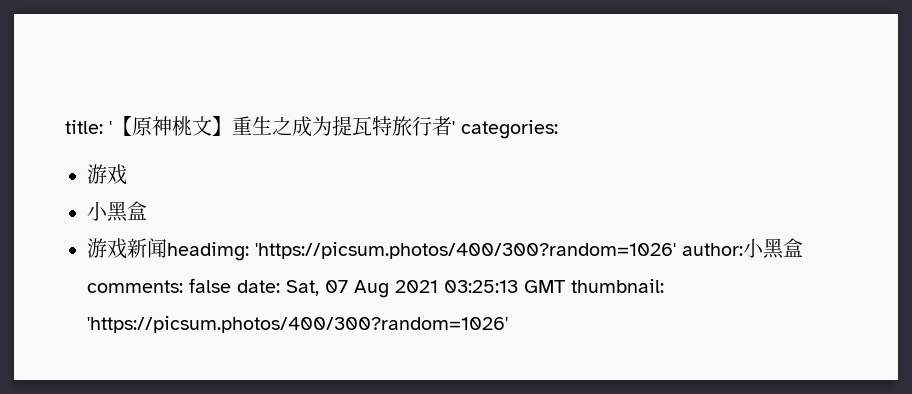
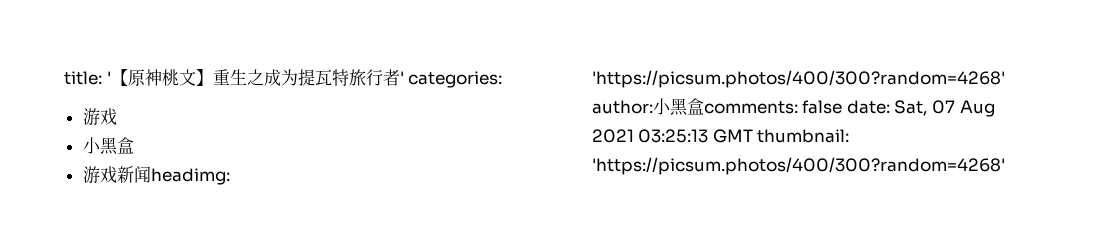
[255,242,676,259] 'https://picsum.photos/400/300?random=1026' -> [591,70,1005,88] 'https://picsum.photos/400/300?random=4268'
[87,316,508,333] 'https://picsum.photos/400/300?random=1026' -> [591,157,1005,175] 'https://picsum.photos/400/300?random=4268'

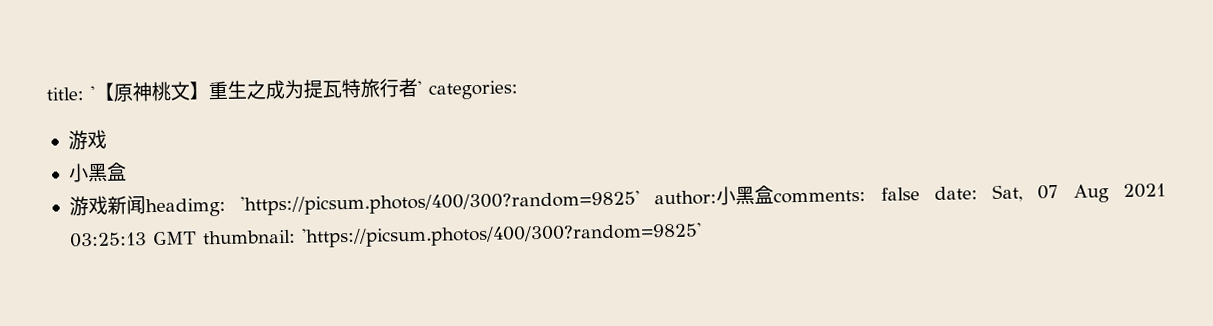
[591,70,1005,88] 'https://picsum.photos/400/300?random=4268' -> [240,190,641,216] 'https://picsum.photos/400/300?random=9825'
[591,157,1005,175] 'https://picsum.photos/400/300?random=4268' -> [300,222,702,248] 'https://picsum.photos/400/300?random=9825'

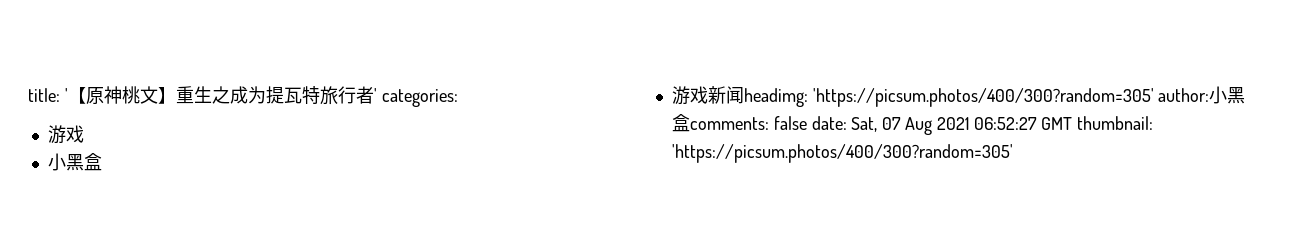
[240,190,641,216] 'https://picsum.photos/400/300?random=9825' -> [812,88,1154,107] 'https://picsum.photos/400/300?random=305'
[69,232,147,248] 03:25:13 -> [973,117,1037,130] 06:52:27
[300,222,702,248] 'https://picsum.photos/400/300?random=9825' -> [671,144,1013,163] 'https://picsum.photos/400/300?random=305'

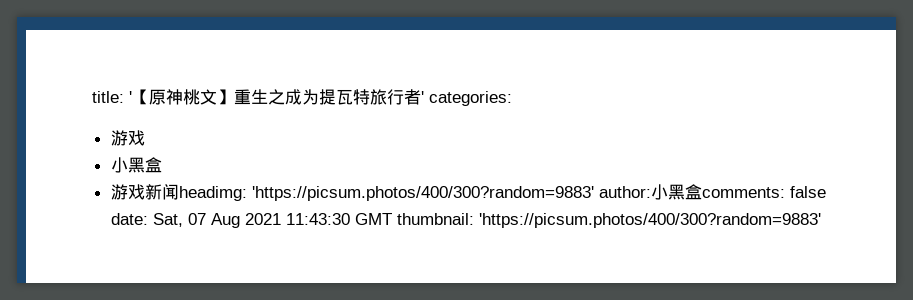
[812,88,1154,107] 'https://picsum.photos/400/300?random=305' -> [251,186,594,201] 'https://picsum.photos/400/300?random=9883'
[973,117,1037,130] 06:52:27 -> [285,213,350,225] 11:43:30
[671,144,1013,163] 'https://picsum.photos/400/300?random=305' -> [478,213,821,228] 'https://picsum.photos/400/300?random=9883'

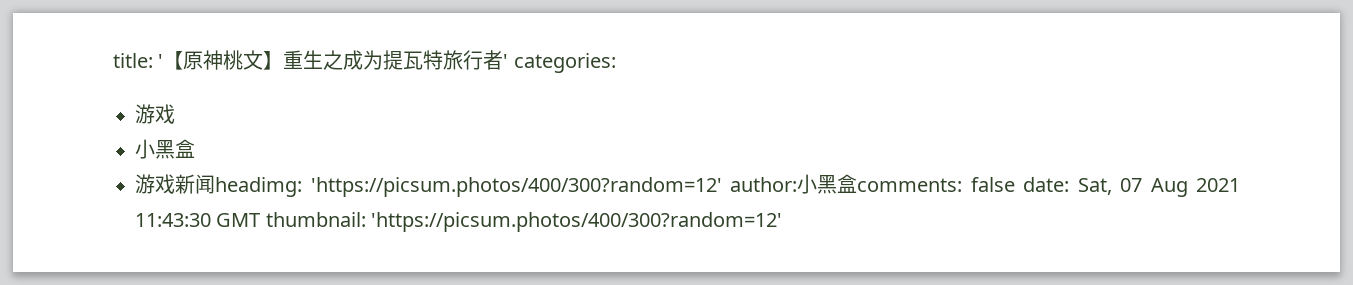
[251,186,594,201] 'https://picsum.photos/400/300?random=9883' -> [310,177,722,197] 'https://picsum.photos/400/300?random=12'
[478,213,821,228] 'https://picsum.photos/400/300?random=9883' -> [371,212,783,232] 'https://picsum.photos/400/300?random=12'

